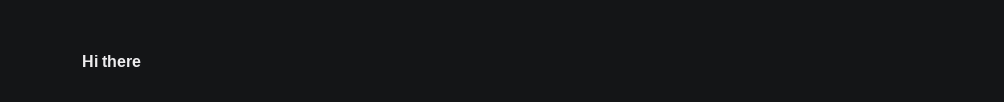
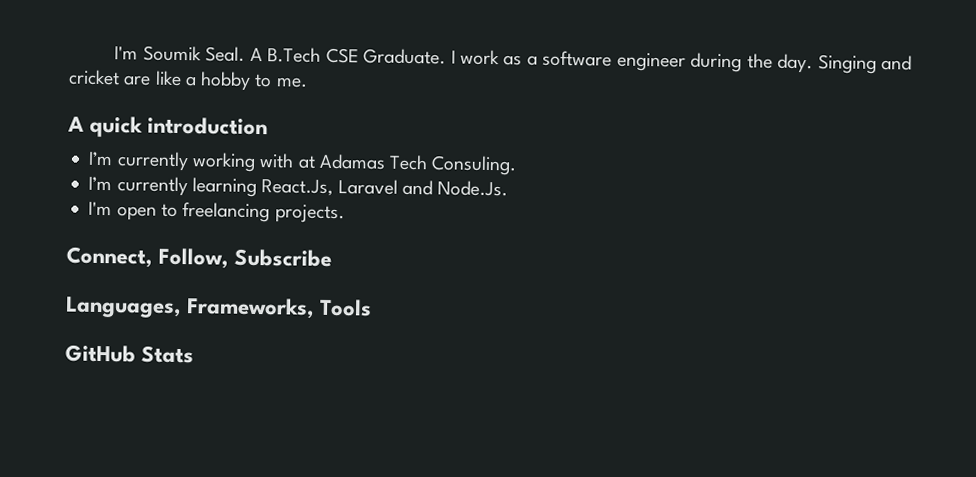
[82,55,142,67] Hi there -> [114,45,913,74] [68,69,308,91] [67,115,269,138] [88,151,518,176] [88,176,509,198] [88,201,345,224] [66,246,333,269] [65,296,373,319] [65,344,195,364] I'm Soumik Seal. A B.Tech CSE Graduate. I work as a software engineer during the day. Singing and cricket are like a hobby to me. // A quick introduction // I’m currently working with at Adamas Tech Consuling. // I’m currently learning React.Js, Laravel and Node.Js. // I'm open to freelancing projects. // Connect, Follow, Subscribe // Languages, Frameworks, Tools // GitHub Stats

